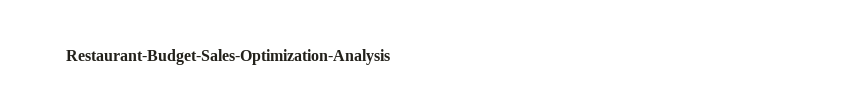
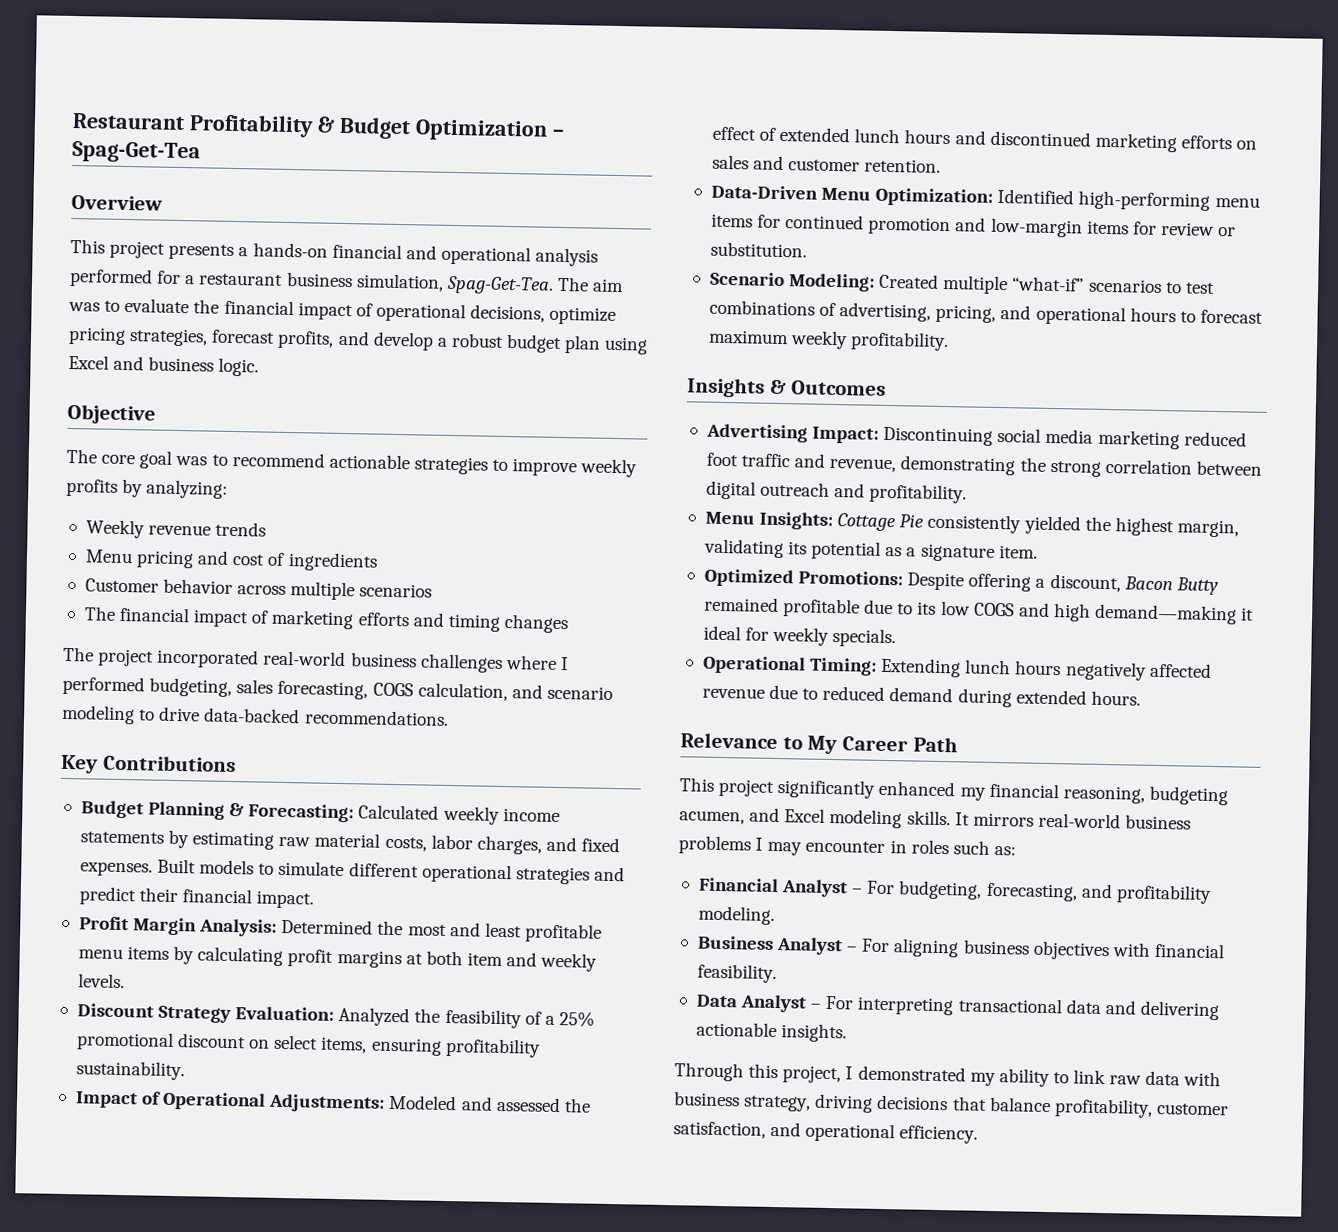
[66,49,390,65] Restaurant-Budget-Sales-Optimization-Analysis -> [72,112,564,142] [72,140,201,164] [71,194,163,211] [70,238,599,267] [69,267,625,295] [68,297,617,325] [68,326,649,355] [68,354,260,377] [67,403,156,425] [66,448,638,478] [66,478,229,499] [85,519,267,539] [84,549,378,572] [84,578,433,601] [83,606,568,634] [63,646,569,673] [62,675,613,702] [61,704,449,726] [61,754,236,774] [80,800,560,825] [79,829,621,855] [79,858,625,885] [78,886,315,909] [78,916,602,943] [77,945,598,972] [77,973,125,989] [76,1003,595,1029] [75,1031,541,1058] [75,1060,185,1081] [74,1091,591,1113] [711,126,1258,153] [711,154,942,173] [710,184,1260,211] [710,213,1237,238] [709,241,807,258] [709,271,1215,295] [708,299,1263,326] [708,329,950,352] [687,377,887,398] [705,423,1247,450] [705,452,1262,477] [705,480,968,504] [704,511,1239,538] [703,538,1038,562] [703,568,1219,596] [703,596,1255,625] [702,625,897,648] [701,655,1212,681] [701,684,1141,708] [680,732,958,755] [679,777,1228,806] [679,807,1192,830] [678,835,1016,856] [697,877,1212,904] [697,905,775,925] [696,935,1225,961] [696,963,777,984] [695,994,1220,1021] [695,1021,848,1043] [674,1062,1222,1088] [674,1091,1229,1118] [673,1121,979,1144] Restaurant Profitability & Budget Optimization – Spag-Get-Tea // Overview // This project presents a hands-on financial and operational analysis performed for a restaurant business simulation, Spag-Get-Tea. The aim was to evaluate the financial impact of operational decisions, optimize pricing strategies, forecast profits, and develop a robust budget plan using Excel and business logic. // Objective // The core goal was to recommend actionable strategies to improve weekly profits by analyzing: // Weekly revenue trends // Menu pricing and cost of ingredients // Customer behavior across multiple scenarios // The financial impact of marketing efforts and timing changes // The project incorporated real-world business challenges where I performed budgeting, sales forecasting, COGS calculation, and scenario modeling to drive data-backed recommendations. // Key Contributions // Budget Planning & Forecasting: Calculated weekly income statements by estimating raw material costs, labor charges, and fixed expenses. Built models to simulate different operational strategies and predict their financial impact. // Profit Margin Analysis: Determined the most and least profitable menu items by calculating profit margins at both item and weekly levels. // Discount Strategy Evaluation: Analyzed the feasibility of a 25% promotional discount on select items, ensuring profitability sustainability. // Impact of Operational Adjustments: Modeled and assessed the effect of extended lunch hours and discontinued marketing efforts on sales and customer retention. // Data-Driven Menu Optimization: Identified high-performing menu items for continued promotion and low-margin items for review or substitution. // Scenario Modeling: Created multiple “what-if” scenarios to test combinations of advertising, pricing, and operational hours to forecast maximum weekly profitability. // Insights & Outcomes // Advertising Impact: Discontinuing social media marketing reduced foot traffic and revenue, demonstrating the strong correlation between digital outreach and profitability. // Menu Insights: Cottage Pie consistently yielded the highest margin, validating its potential as a signature item. // Optimized Promotions: Despite offering a discount, Bacon Butty remained profitable due to its low COGS and high demand—making it ideal for weekly specials. // Operational Timing: Extending lunch hours negatively affected revenue due to reduced demand during extended hours. // Relevance to My Career Path // This project significantly enhanced my financial reasoning, budgeting acumen, and Excel modeling skills. It mirrors real-world business problems I may encounter in roles such as: // Financial Analyst – For budgeting, forecasting, and profitability modeling. // Business Analyst – For aligning business objectives with financial feasibility. // Data Analyst – For interpreting transactional data and delivering actionable insights. // Through this project, I demonstrated my ability to link raw data with business strategy, driving decisions that balance profitability, customer satisfaction, and operational efficiency.

